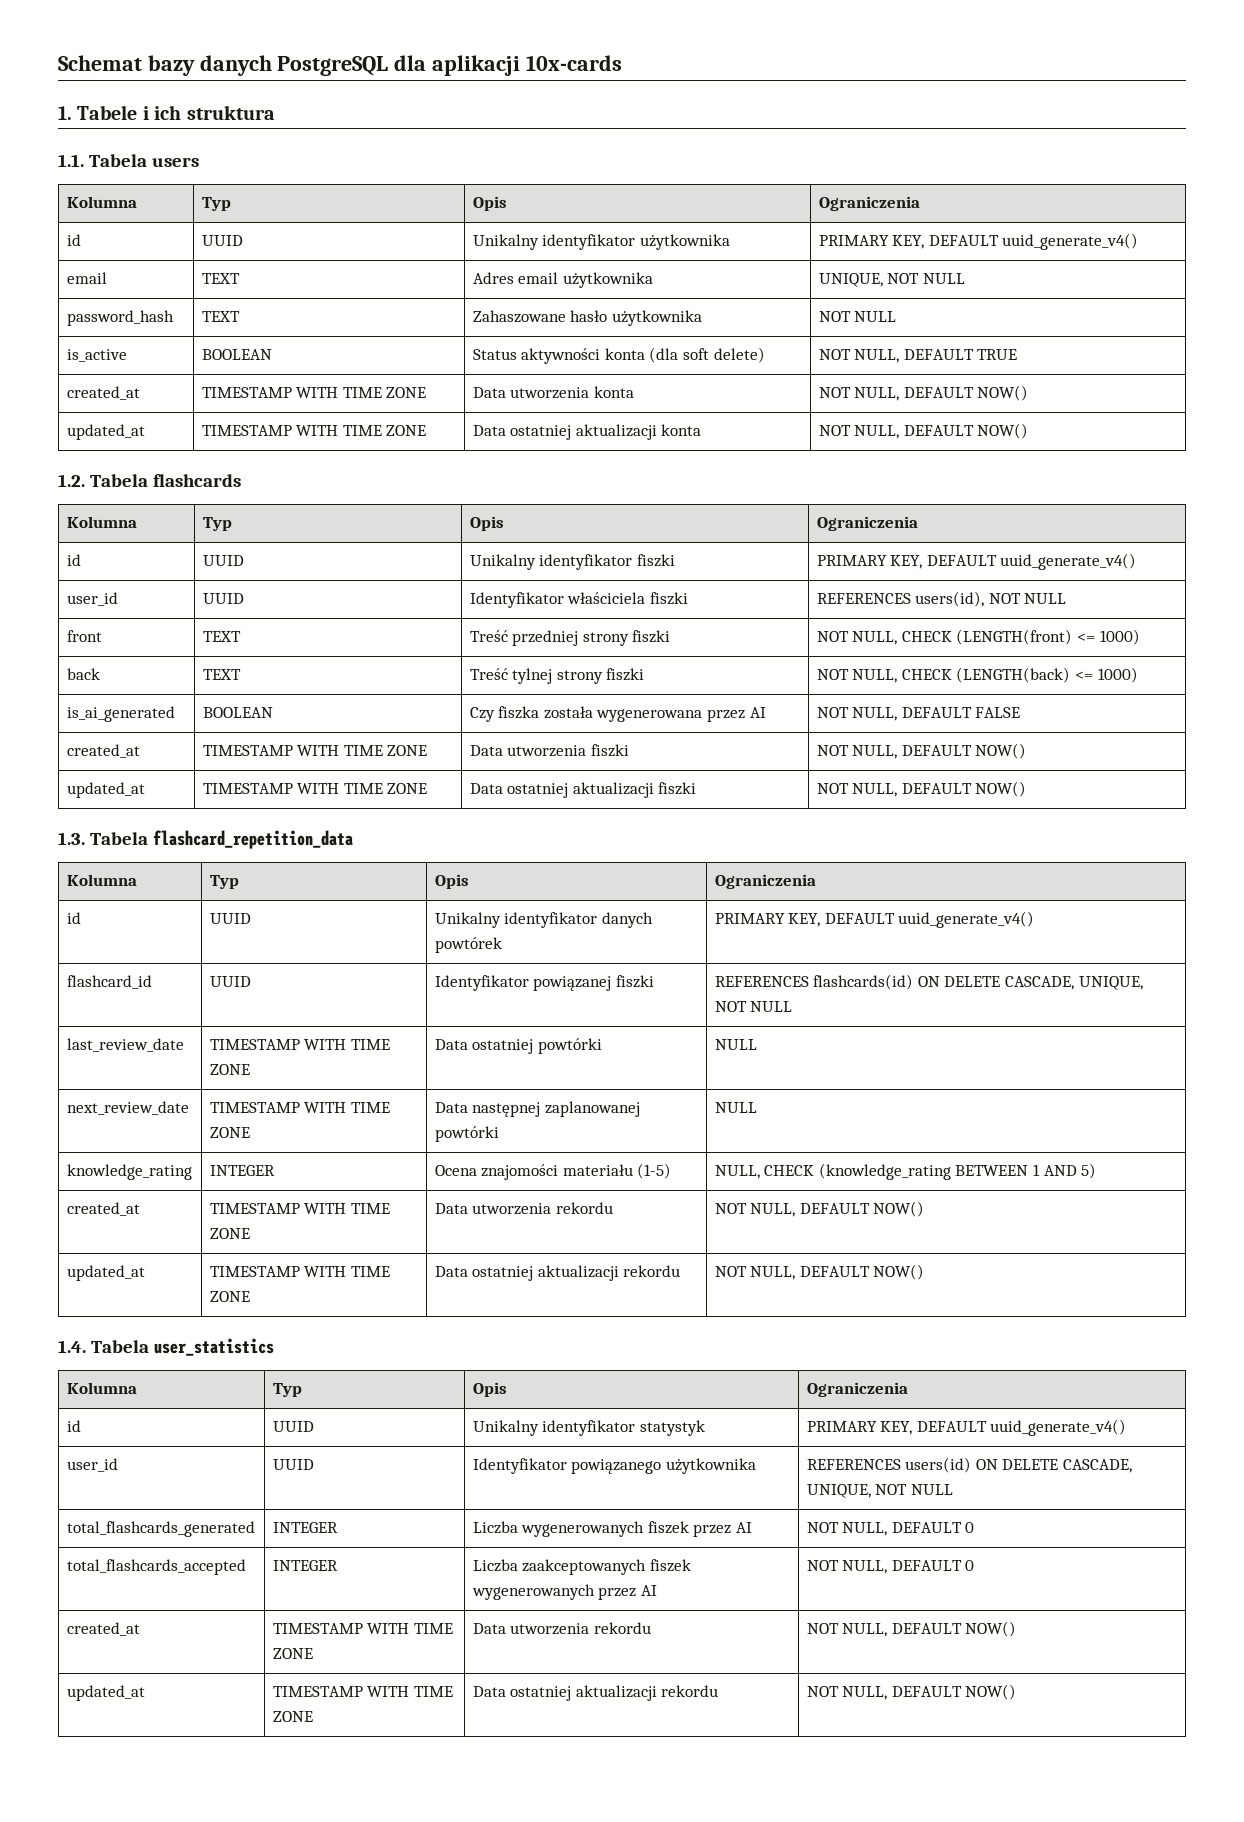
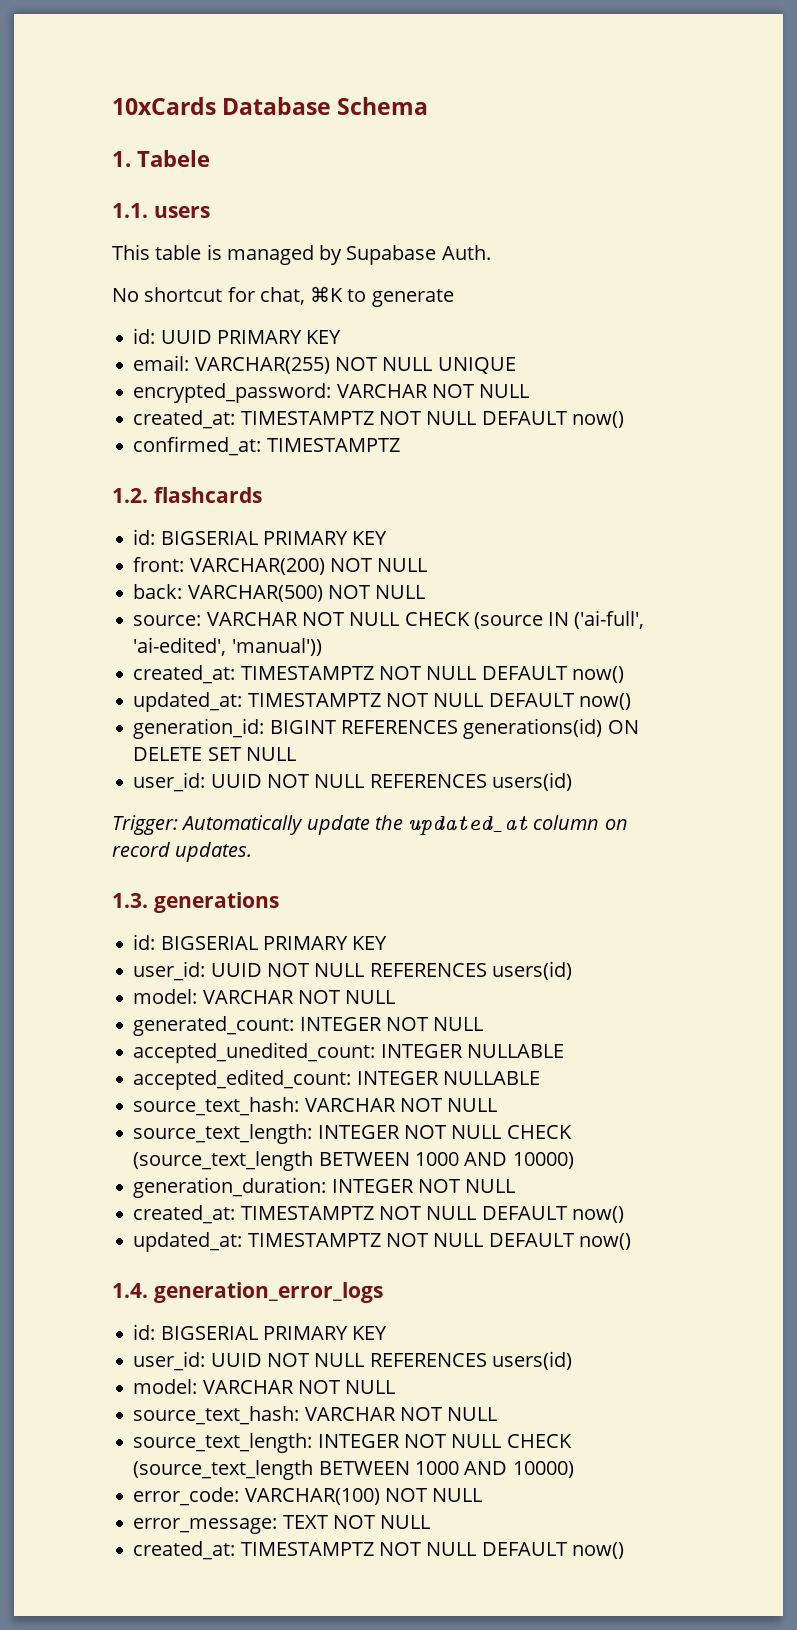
[58,55,622,76] Schemat bazy danych PostgreSQL dla aplikacji 10x-cards -> [112,97,429,115] 10xCards Database Schema
[142,105,275,120] i ich struktura -> (210, 158) none
[88,154,147,167] Tabela -> (148, 210) none
[66,196,137,208] [201,197,231,211] [472,196,507,211] [818,196,920,211] [66,234,81,246] [201,235,243,246] [472,234,730,250] [818,233,1139,250] [66,272,107,284] [201,273,240,284] [472,272,653,288] [818,273,965,287] [66,310,174,326] [201,311,240,322] [472,310,702,326] [818,311,897,322] [66,349,127,362] [201,349,272,360] [472,347,765,364] [818,349,1018,363] [66,386,140,400] [201,387,427,398] [472,386,634,399] [818,385,1029,401] [66,424,145,440] [201,425,427,436] [472,424,702,440] [818,423,1029,439] // Kolumna | Typ | Opis | Ograniczenia // id | UUID | Unikalny identyfikator użytkownika | PRIMARY KEY, DEFAULT uuid_generate_v4() // email | TEXT | Adres email użytkownika | UNIQUE, NOT NULL // password_hash | TEXT | Zahaszowane hasło użytkownika | NOT NULL // is_active | BOOLEAN | Status aktywności konta (dla soft delete) | NOT NULL, DEFAULT TRUE // created_at | TIMESTAMP WITH TIME ZONE | Data utworzenia konta | NOT NULL, DEFAULT NOW() // updated_at | TIMESTAMP WITH TIME ZONE | Data ostatniej aktualizacji konta | NOT NULL, DEFAULT NOW() -> [112,244,491,265] [112,286,454,307] [133,328,342,344] [133,355,516,374] [133,383,530,403] [133,410,624,429] [133,436,400,456] // This table is managed by Supabase Auth. // No shortcut for chat, ⌘K to generate // id: UUID PRIMARY KEY // email: VARCHAR(255) NOT NULL UNIQUE // encrypted_password: VARCHAR NOT NULL // created_at: TIMESTAMPTZ NOT NULL DEFAULT now() // confirmed_at: TIMESTAMPTZ
[89,474,148,487] Tabela -> (148, 495) none
[66,516,137,528] [202,517,232,531] [469,516,504,531] [816,516,918,531] [66,554,81,566] [202,555,244,566] [469,554,675,570] [816,553,1137,570] [66,592,118,606] [202,593,244,604] [469,592,688,608] [816,591,1067,607] [66,630,102,642] [202,631,241,642] [469,630,671,646] [816,629,1140,645] [66,668,100,680] [202,669,241,680] [469,668,645,684] [816,667,1138,683] [66,706,175,722] [202,707,273,718] [469,706,766,722] [816,707,1021,721] [66,744,140,758] [202,745,428,756] [469,744,629,757] [816,743,1027,759] [66,782,145,798] [202,783,428,794] [469,782,697,798] [816,781,1027,797] [58,830,353,849] [66,874,137,886] [209,875,239,889] [434,874,469,889] [714,874,816,889] [66,912,81,924] [209,913,251,924] [434,912,653,928] [434,937,502,953] [714,911,1035,928] [66,975,152,989] [209,976,251,987] [434,975,654,991] [714,974,1143,990] [714,1001,793,1012] [66,1038,184,1052] [209,1039,390,1050] [209,1064,250,1075] [434,1038,602,1054] [714,1039,757,1050] [66,1101,189,1115] [209,1102,390,1113] [209,1127,250,1138] [434,1101,640,1117] [434,1126,499,1142] [714,1102,757,1113] [66,1164,192,1180] [209,1165,275,1176] [434,1163,672,1180] [714,1163,1097,1180] [66,1202,140,1216] [209,1203,390,1214] [209,1228,250,1239] [434,1202,613,1215] [714,1201,925,1217] [66,1265,145,1281] [209,1266,390,1277] [209,1291,250,1302] [434,1265,681,1281] [714,1264,925,1280] [58,1338,274,1356] [66,1382,137,1394] [272,1383,302,1397] [472,1382,507,1397] [806,1382,908,1397] [66,1420,81,1432] [272,1421,314,1432] [472,1420,705,1436] [806,1419,1127,1436] [66,1458,118,1472] [272,1459,314,1470] [472,1458,756,1474] [806,1457,1132,1473] [806,1484,953,1498] [66,1521,255,1537] [272,1522,338,1533] [472,1521,752,1537] [806,1522,975,1536] [66,1559,246,1575] [272,1560,338,1571] [472,1559,691,1575] [471,1584,657,1600] [806,1560,975,1574] [66,1622,140,1636] [272,1623,453,1634] [272,1648,313,1659] [472,1622,651,1635] [806,1621,1017,1637] [66,1685,145,1701] [272,1686,453,1697] [272,1711,313,1722] [472,1685,719,1701] [806,1684,1017,1700] // Kolumna | Typ | Opis | Ograniczenia // id | UUID | Unikalny identyfikator fiszki | PRIMARY KEY, DEFAULT uuid_generate_v4() // user_id | UUID | Identyfikator właściciela fiszki | REFERENCES users(id), NOT NULL // front | TEXT | Treść przedniej strony fiszki | NOT NULL, CHECK (LENGTH(front) <= 1000) // back | TEXT | Treść tylnej strony fiszki | NOT NULL, CHECK (LENGTH(back) <= 1000) // is_ai_generated | BOOLEAN | Czy fiszka została wygenerowana przez AI | NOT NULL, DEFAULT FALSE // created_at | TIMESTAMP WITH TIME ZONE | Data utworzenia fiszki | NOT NULL, DEFAULT NOW() // updated_at | TIMESTAMP WITH TIME ZONE | Data ostatniej aktualizacji fiszki | NOT NULL, DEFAULT NOW() // 1.3. Tabela flashcard_repetition_data // Kolumna | Typ | Opis | Ograniczenia // id | UUID | Unikalny identyfikator danych powtórek | PRIMARY KEY, DEFAULT uuid_generate_v4() // flashcard_id | UUID | Identyfikator powiązanej fiszki | REFERENCES flashcards(id) ON DELETE CASCADE, UNIQUE, NOT NULL // last_review_date | TIMESTAMP WITH TIME ZONE | Data ostatniej powtórki | NULL // next_review_date | TIMESTAMP WITH TIME ZONE | Data następnej zaplanowanej powtórki | NULL // knowledge_rating | INTEGER | Ocena znajomości materiału (1-5) | NULL, CHECK (knowledge_rating BETWEEN 1 AND 5) // created_at | TIMESTAMP WITH TIME ZONE | Data utworzenia rekordu | NOT NULL, DEFAULT NOW() // updated_at | TIMESTAMP WITH TIME ZONE | Data ostatniej aktualizacji rekordu | NOT NULL, DEFAULT NOW() // 1.4. Tabela user_statistics // Kolumna | Typ | Opis | Ograniczenia // id | UUID | Unikalny identyfikator statystyk | PRIMARY KEY, DEFAULT uuid_generate_v4() // user_id | UUID | Identyfikator powiązanego użytkownika | REFERENCES users(id) ON DELETE CASCADE, UNIQUE, NOT NULL // total_flashcards_generated | INTEGER | Liczba wygenerowanych fiszek przez AI | NOT NULL, DEFAULT 0 // total_flashcards_accepted | INTEGER | Liczba zaakceptowanych fiszek wygenerowanych przez AI | NOT NULL, DEFAULT 0 // created_at | TIMESTAMP WITH TIME ZONE | Data utworzenia rekordu | NOT NULL, DEFAULT NOW() // updated_at | TIMESTAMP WITH TIME ZONE | Data ostatniej aktualizacji rekordu | NOT NULL, DEFAULT NOW() -> [133,529,388,545] [133,557,428,575] [133,584,426,602] [133,610,645,629] [133,637,322,656] [133,665,624,684] [133,692,631,712] [133,718,639,739] [133,747,296,761] [133,772,572,792] [112,815,628,835] [112,842,253,862] [112,892,279,913] [133,934,388,950] [133,961,572,981] [133,989,396,1004] [133,1016,484,1036] [133,1042,564,1063] [133,1069,540,1090] [133,1097,498,1116] [133,1124,572,1144] [133,1151,574,1171] [133,1177,516,1198] [133,1205,624,1224] [133,1232,631,1252] [112,1282,383,1303] [133,1324,388,1340] [133,1351,572,1371] [133,1379,396,1394] [133,1406,498,1425] [133,1433,572,1453] [133,1460,574,1480] [133,1487,483,1506] [133,1515,431,1534] [133,1541,624,1560] // id: BIGSERIAL PRIMARY KEY // front: VARCHAR(200) NOT NULL // back: VARCHAR(500) NOT NULL // source: VARCHAR NOT NULL CHECK (source IN ('ai-full', 'ai-edited', 'manual')) // created_at: TIMESTAMPTZ NOT NULL DEFAULT now() // updated_at: TIMESTAMPTZ NOT NULL DEFAULT now() // generation_id: BIGINT REFERENCES generations(id) ON DELETE SET NULL // user_id: UUID NOT NULL REFERENCES users(id) // Trigger: Automatically update the updated_at column on record updates. // 1.3. generations // id: BIGSERIAL PRIMARY KEY // user_id: UUID NOT NULL REFERENCES users(id) // model: VARCHAR NOT NULL // generated_count: INTEGER NOT NULL // accepted_unedited_count: INTEGER NULLABLE // accepted_edited_count: INTEGER NULLABLE // source_text_hash: VARCHAR NOT NULL // source_text_length: INTEGER NOT NULL CHECK (source_text_length BETWEEN 1000 AND 10000) // generation_duration: INTEGER NOT NULL // created_at: TIMESTAMPTZ NOT NULL DEFAULT now() // updated_at: TIMESTAMPTZ NOT NULL DEFAULT now() // 1.4. generation_error_logs // id: BIGSERIAL PRIMARY KEY // user_id: UUID NOT NULL REFERENCES users(id) // model: VARCHAR NOT NULL // source_text_hash: VARCHAR NOT NULL // source_text_length: INTEGER NOT NULL CHECK (source_text_length BETWEEN 1000 AND 10000) // error_code: VARCHAR(100) NOT NULL // error_message: TEXT NOT NULL // created_at: TIMESTAMPTZ NOT NULL DEFAULT now()

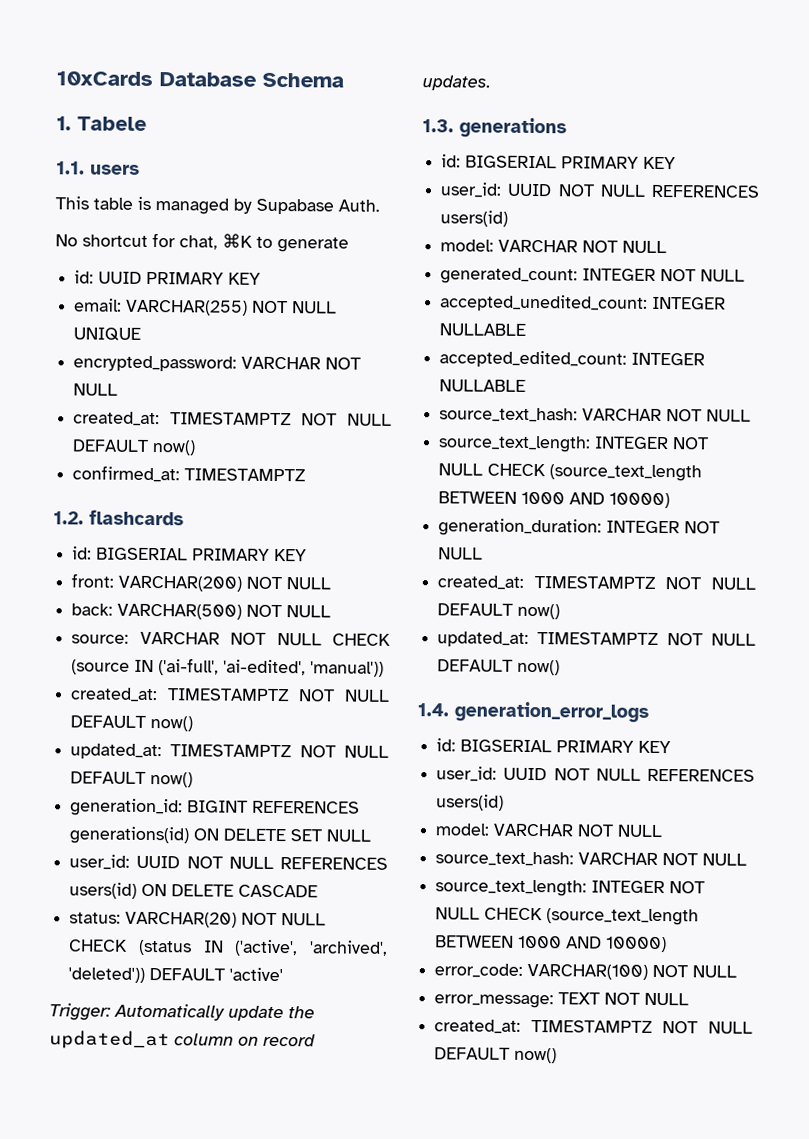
(572, 781) none -> [141,883,319,898] [69,911,327,928] [68,939,388,957] [68,967,284,983] ON DELETE CASCADE // status: VARCHAR(20) NOT NULL CHECK (status IN ('active', 'archived', 'deleted')) DEFAULT 'active'

